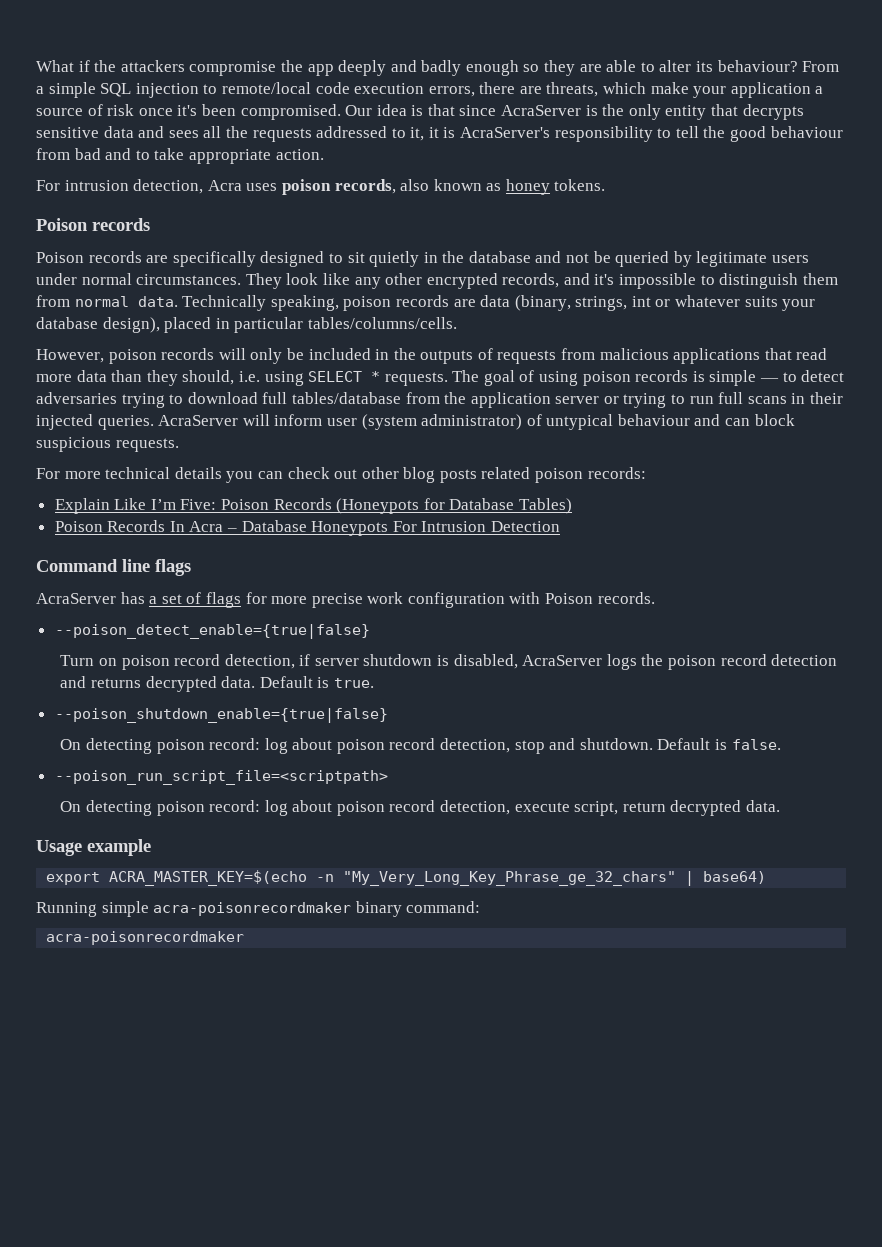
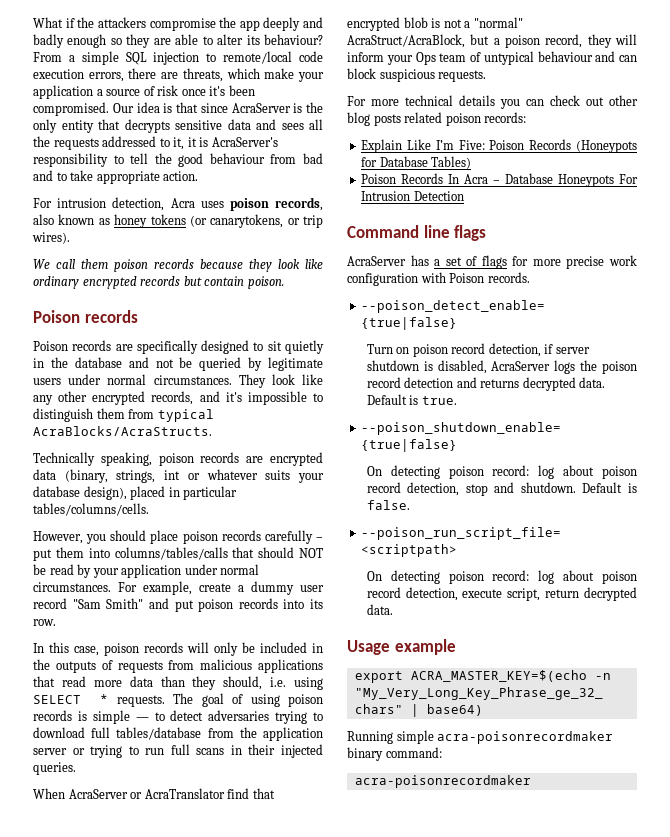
[554,179,606,191] tokens. -> [150,214,323,228] [32,232,70,244] [33,259,323,272] [33,276,284,289] tokens (or canarytokens, or trip wires). // We call them poison records because they look like ordinary encrypted records but contain poison.
[74,296,178,307] normal data. -> [157,409,214,422] [33,426,212,436] typical AcraBlocks/AcraStructs. //
(476, 303) none -> [270,452,323,466] encrypted
(104, 356) none -> [86,530,323,544] [33,547,323,561] [33,564,260,578] [33,581,324,595] [33,598,323,612] [33,619,56,626] [33,642,99,656] you should place poison records carefully – put them into columns/tables/calls that should NOT be read by your application under normal circumstances. For example, create a dummy user record "Sam Smith" and put poison records into its row. // In this case,
[158,414,523,430] AcraServer will inform user (system administrator) -> [33,788,275,799] [347,17,523,31] [347,34,637,48] [347,52,467,65] // When AcraServer or AcraTranslator find that encrypted blob is not a "normal" AcraStruct/AcraBlock, but a poison record, they will inform your Ops team

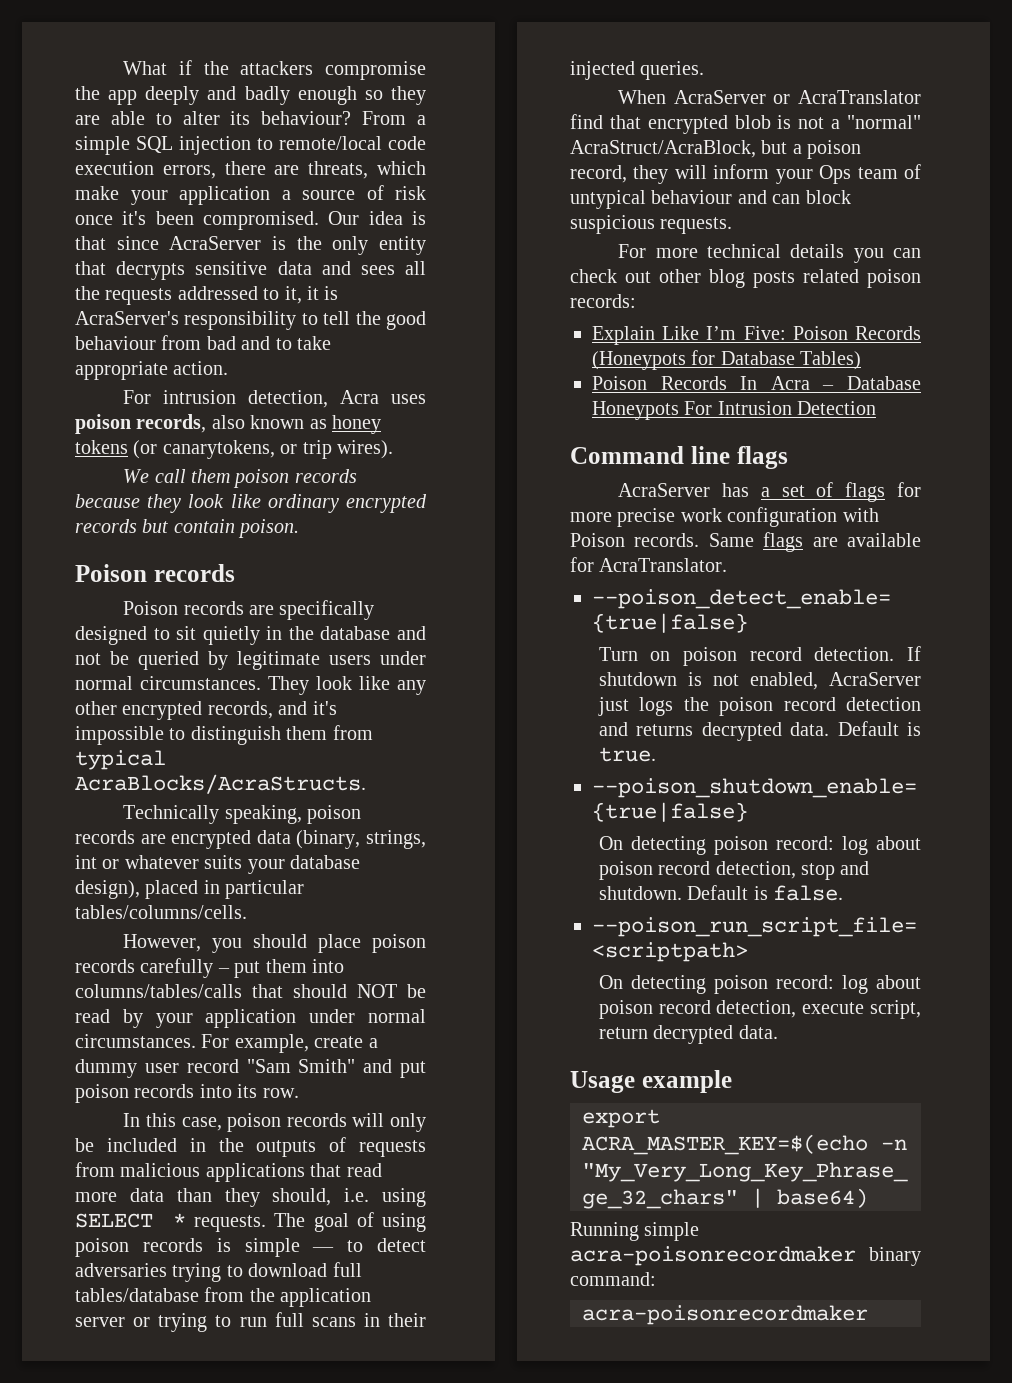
(530, 277) none -> [708,532,921,552] [570,557,728,572] Same flags are available for AcraTranslator.
[488,343,590,357] [366,360,551,374] detection, if server shutdown is disabled, AcraServer -> [814,646,921,661] [598,672,921,690] [597,697,629,716] detection. If shutdown is not enabled, AcraServer just

